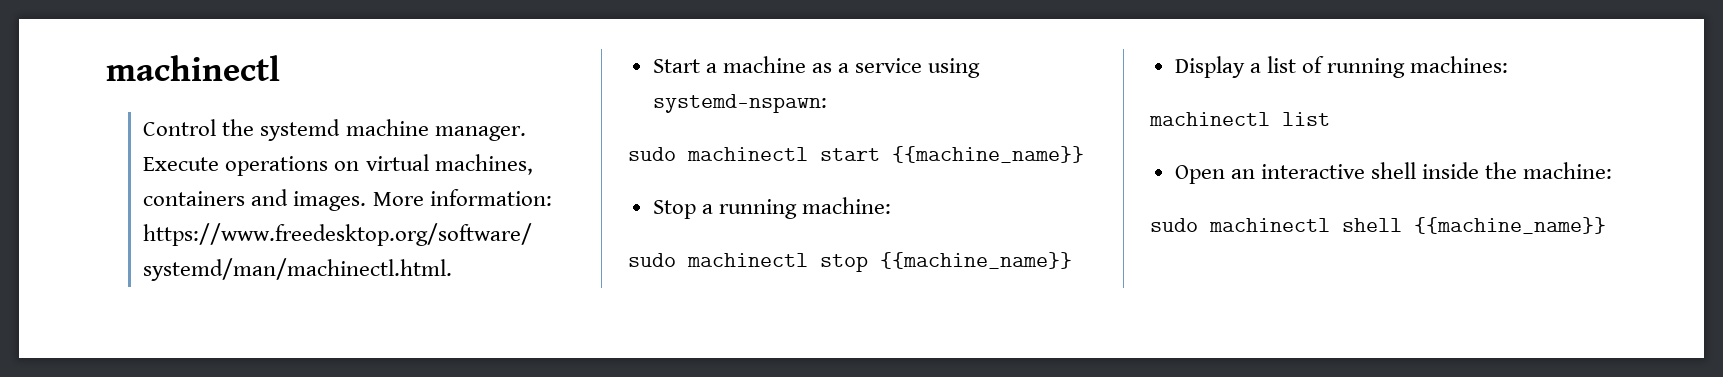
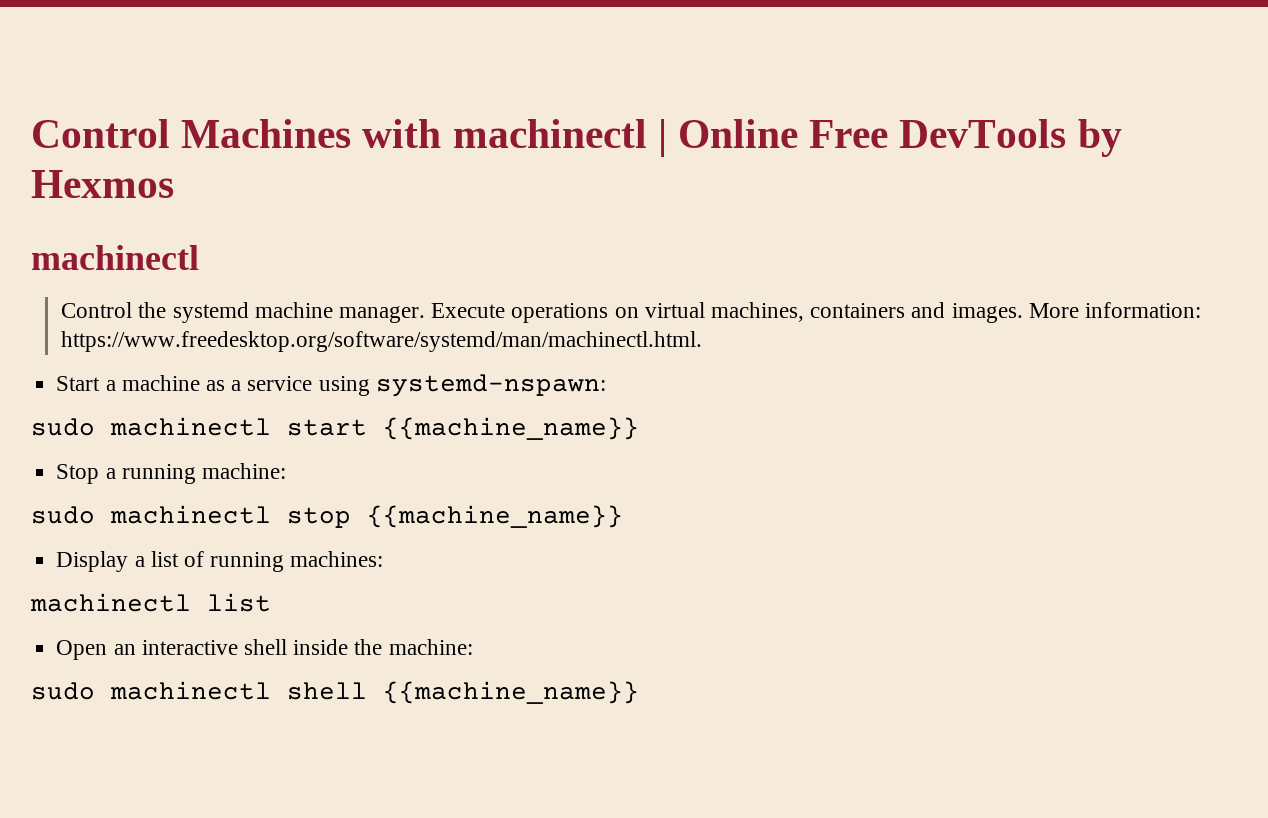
(106, 68) none -> [31,119,1122,157] [31,170,174,198] Control Machines with machinectl | Online Free DevTools by Hexmos //

